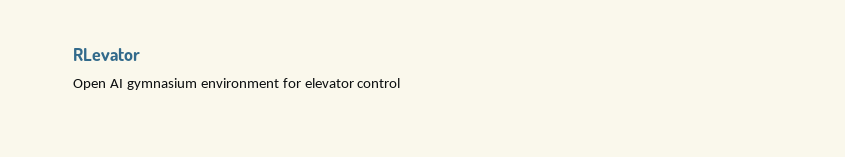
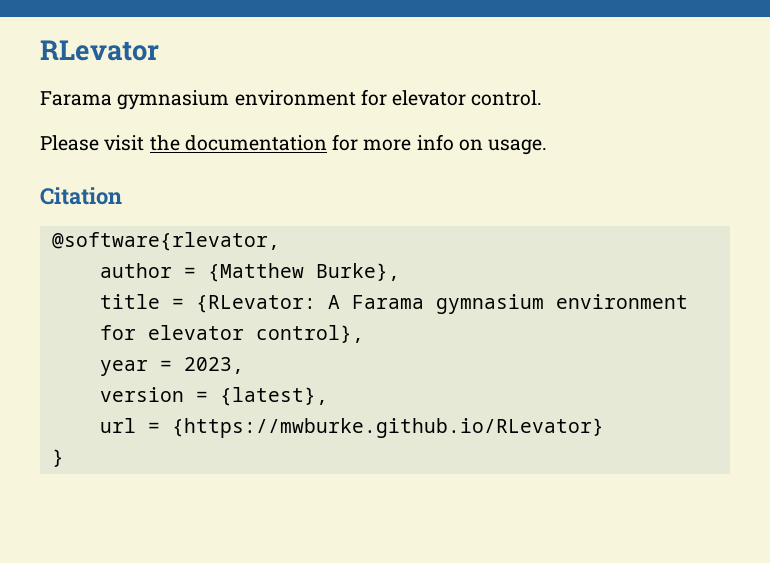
[73,78,401,90] Open AI gymnasium environment for elevator control -> [40,89,543,110] [40,134,548,155] [40,187,122,205] [51,232,280,251] [99,263,400,282] [99,294,688,314] [99,325,364,343] [99,357,244,376] [99,387,328,406] [99,418,604,438] [51,449,64,467] Farama gymnasium environment for elevator control. // Please visit the documentation for more info on usage. // Citation // @software{rlevator, // author = {Matthew Burke}, // title = {RLevator: A Farama gymnasium environment for elevator control}, // year = 2023, // version = {latest}, // url = {https://mwburke.github.io/RLevator} // }

